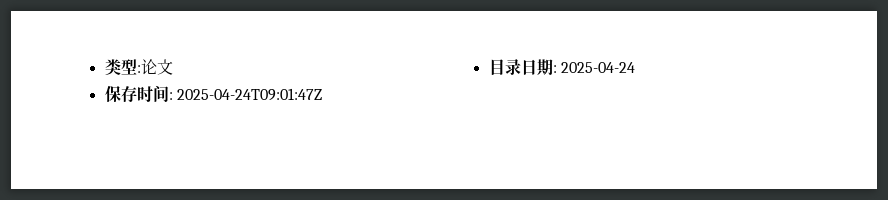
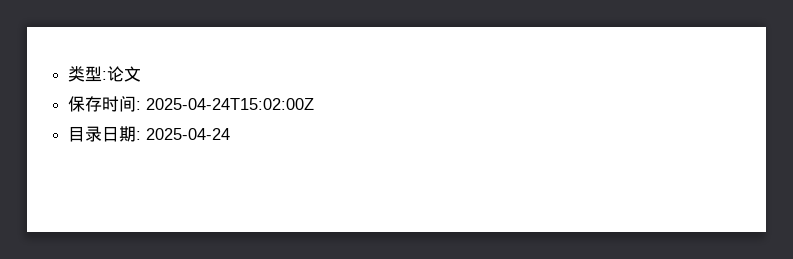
[176,88,322,101] 2025-04-24T09:01:47Z -> [146,98,315,110] 2025-04-24T15:02:00Z

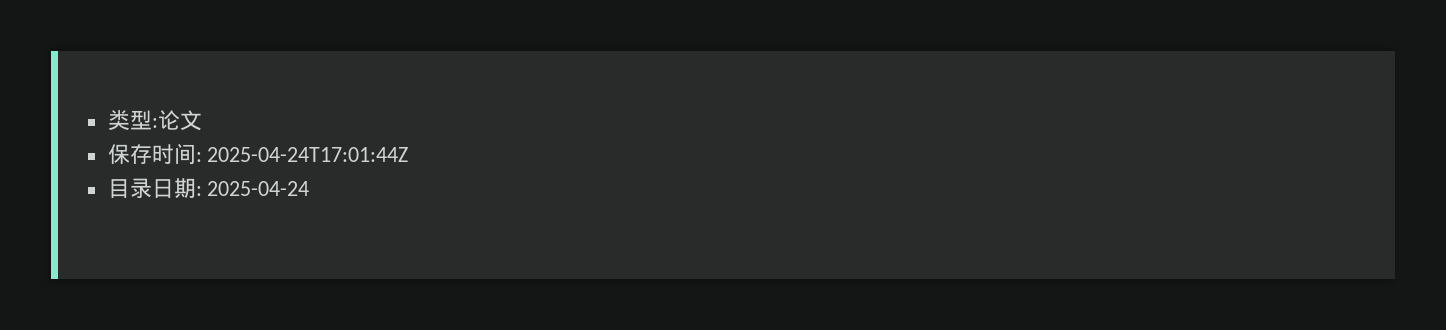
[146,98,315,110] 2025-04-24T15:02:00Z -> [207,147,409,162] 2025-04-24T17:01:44Z

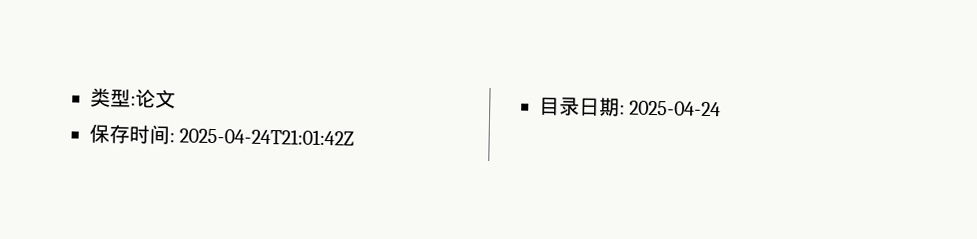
[207,147,409,162] 2025-04-24T17:01:44Z -> [179,127,355,146] 2025-04-24T21:01:42Z

